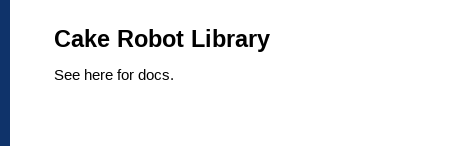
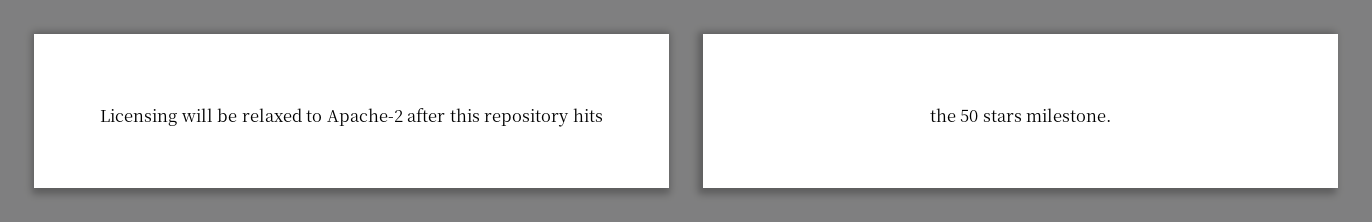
[54,29,270,52] [54,69,175,80] Cake Robot Library // See here for docs. -> [100,108,1112,127] Licensing will be relaxed to Apache-2 after this repository hits the 50 stars milestone.

